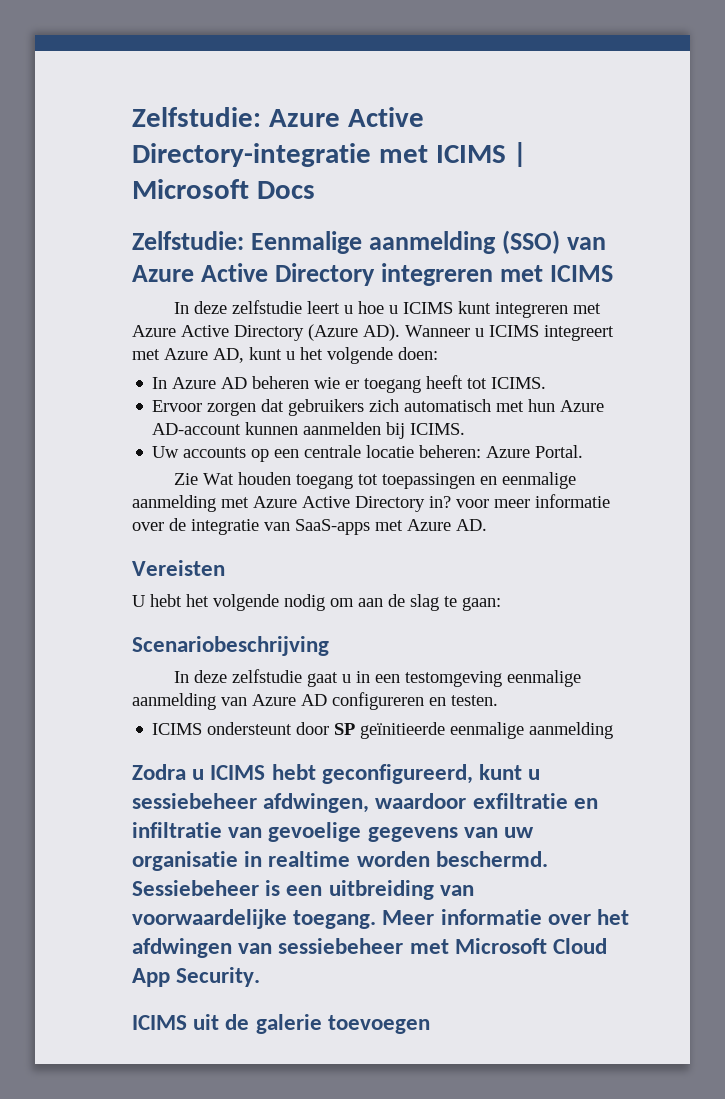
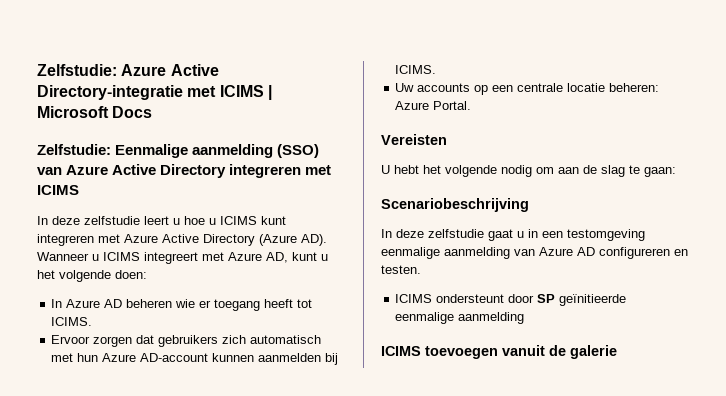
[173,472,576,489] [132,494,610,512] [132,518,487,535] // Zie Wat houden toegang tot toepassingen en eenmalige aanmelding met Azure Active Directory in? voor meer informatie over de integratie van SaaS-apps met Azure AD. -> (472, 105) none
[132,764,541,784] [132,793,598,813] [132,822,535,842] [132,851,548,871] [132,880,474,900] [132,909,630,929] [132,938,608,958] [132,967,261,987] [132,1014,220,1030] Zodra u ICIMS hebt geconfigureerd, kunt u sessiebeheer afdwingen, waardoor exfiltratie en infiltratie van gevoelige gegevens van uw organisatie in realtime worden beschermd. Sessiebeheer is een uitbreiding van voorwaardelijke toegang. Meer informatie over het afdwingen van sessiebeheer met Microsoft Cloud App Security. // ICIMS uit -> [381,345,545,359] ICIMS toevoegen vanuit
[327,1015,430,1034] toevoegen -> (617, 352) none

